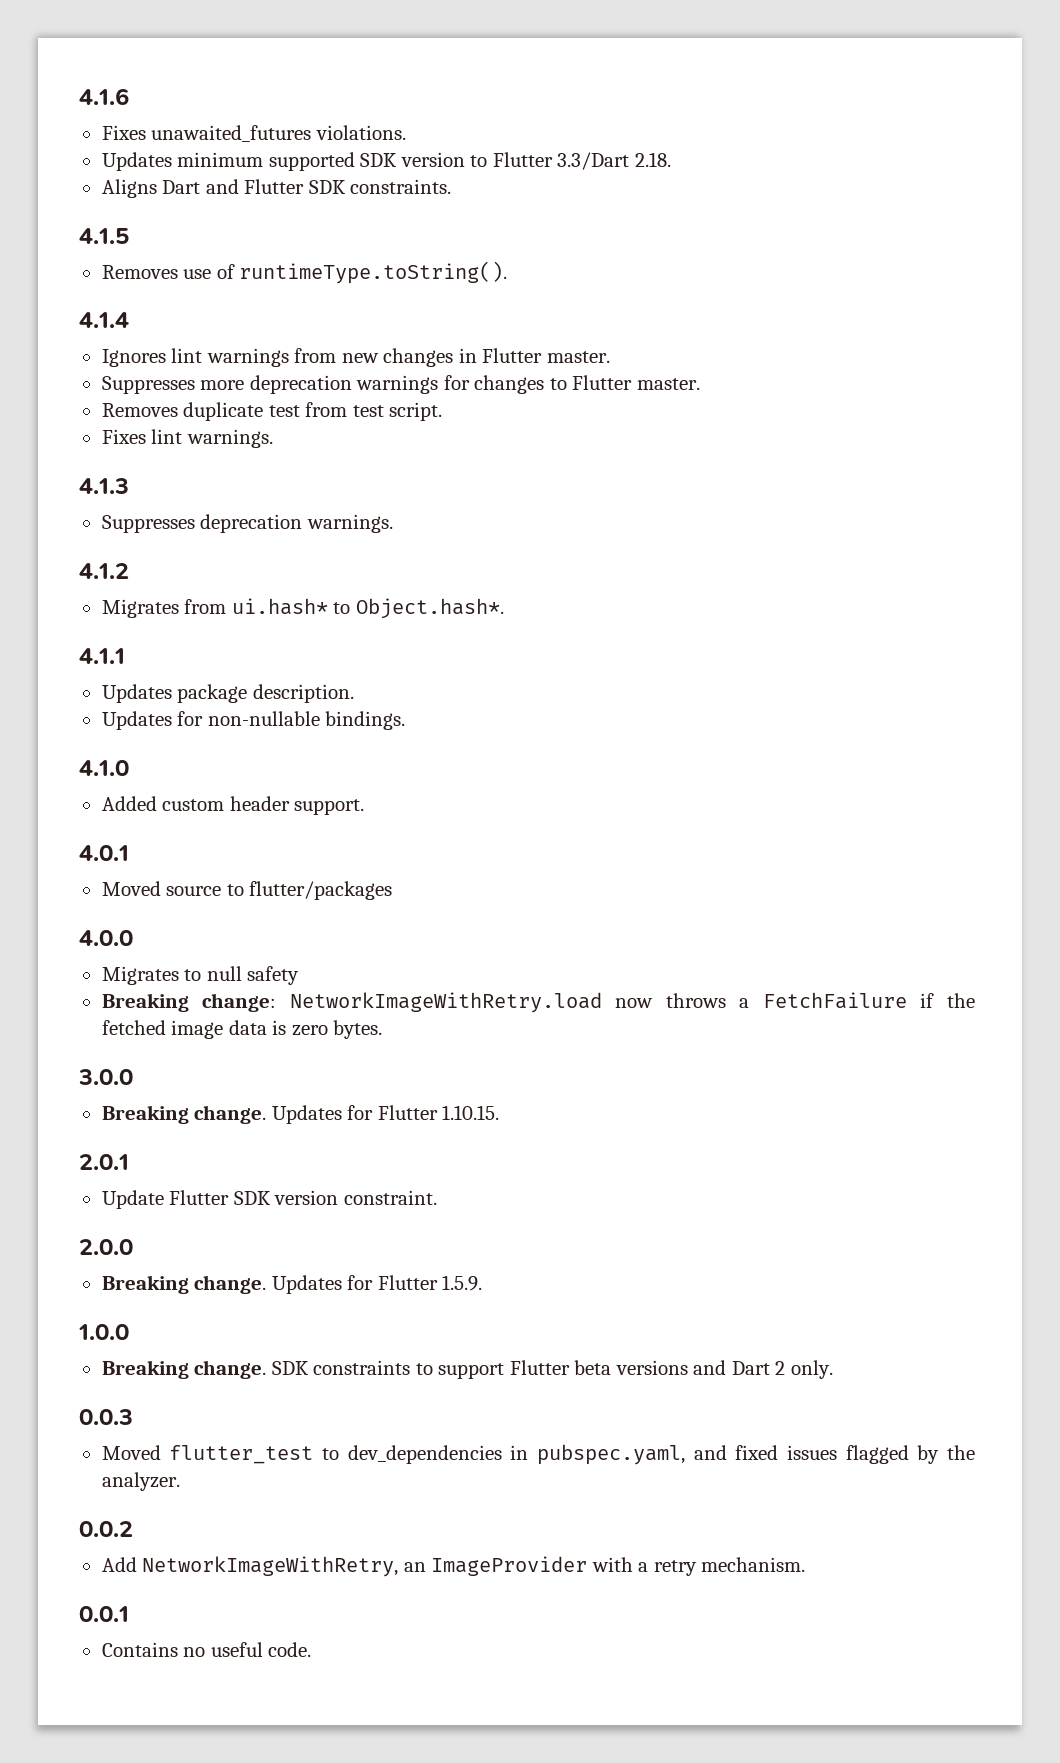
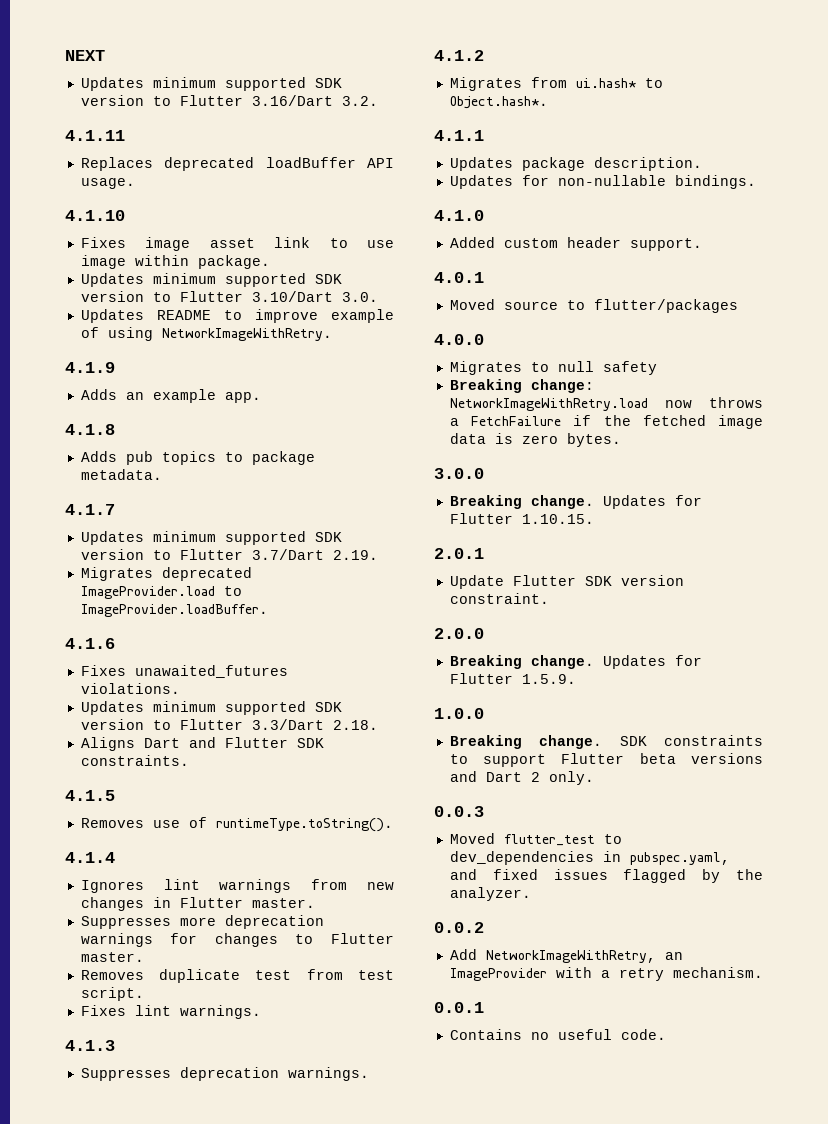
(79, 96) none -> [65,50,105,61] [80,77,342,91] [80,95,378,106] [65,130,125,141] [80,157,394,171] [80,178,135,189] [65,210,125,221] [80,237,395,251] [80,255,270,269] [80,273,342,287] [80,291,378,302] [80,309,394,323] [80,327,332,341] [65,362,115,373] [80,389,261,403] [65,424,115,435] [80,451,315,465] [80,469,162,480] [65,504,115,515] [80,531,342,545] [80,549,378,560] [80,567,252,581] [80,586,242,599] [80,604,268,617] NEXT // Updates minimum supported SDK version to Flutter 3.16/Dart 3.2. // 4.1.11 // Replaces deprecated loadBuffer API usage. // 4.1.10 // Fixes image asset link to use image within package. // Updates minimum supported SDK version to Flutter 3.10/Dart 3.0. // Updates README to improve example of using NetworkImageWithRetry. // 4.1.9 // Adds an example app. // 4.1.8 // Adds pub topics to package metadata. // 4.1.7 // Updates minimum supported SDK version to Flutter 3.7/Dart 2.19. // Migrates deprecated ImageProvider.load to ImageProvider.loadBuffer. //

